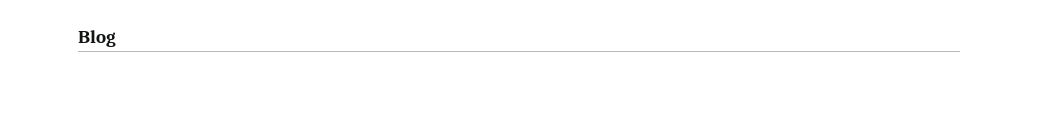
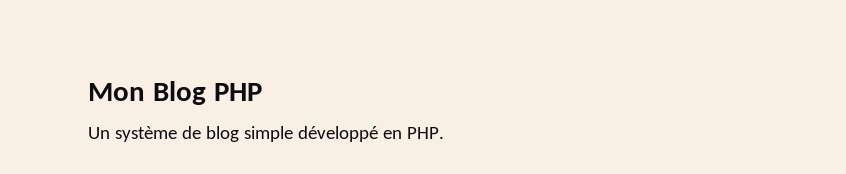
[78,30,116,47] Blog -> [88,81,262,105] [88,126,444,142] Mon Blog PHP // Un système de blog simple développé en PHP.

